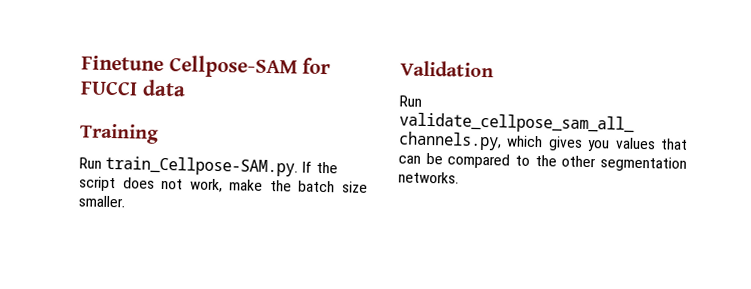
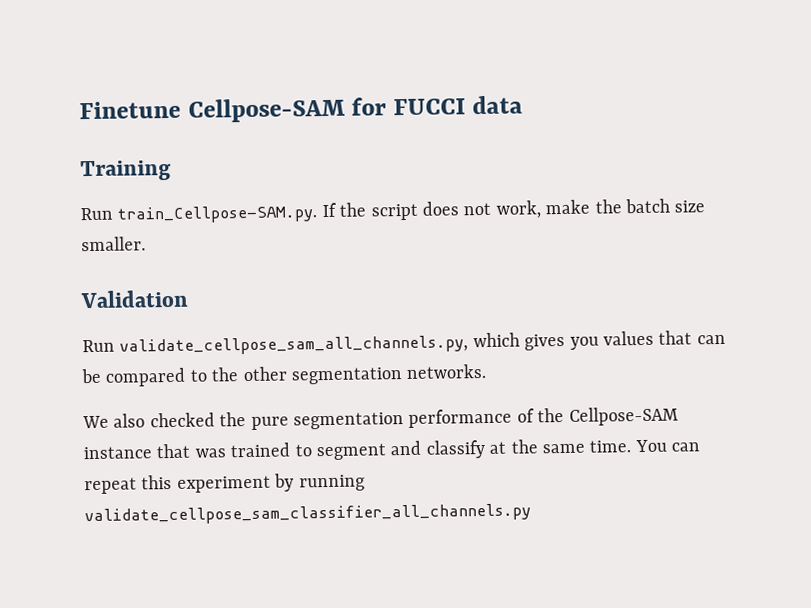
(459, 177) none -> [82,406,679,430] [83,439,701,461] [84,473,365,495] [84,503,531,526] // We also checked the pure segmentation performance of the Cellpose-SAM instance that was trained to segment and classify at the same time. You can repeat this experiment by running validate_cellpose_sam_classifier_all_channels.py

